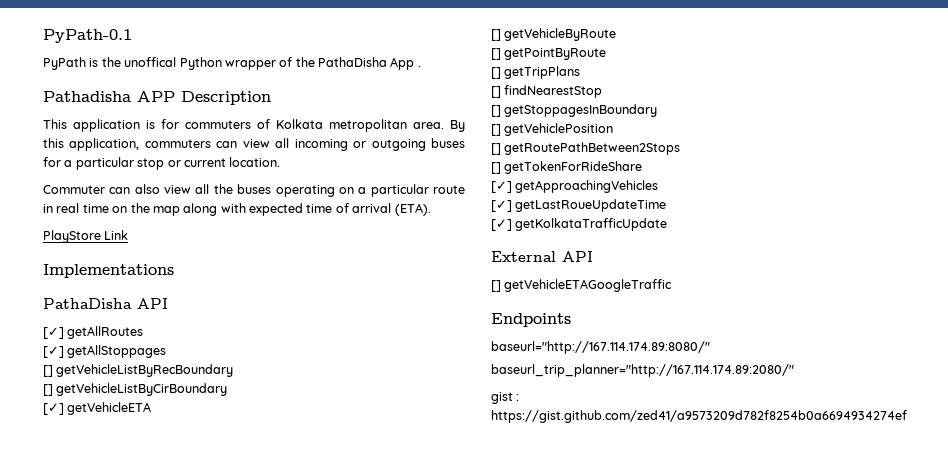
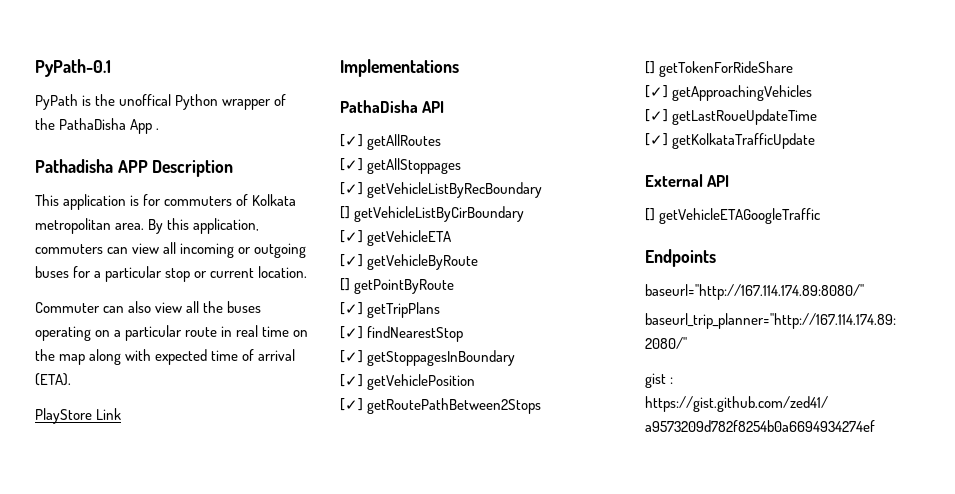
[43,365,53,377] [] -> [340,182,363,195] [✓]
[491,29,501,41] [] -> [340,254,363,267] [✓]
[491,67,501,79] [] -> [340,302,363,315] [✓]
[491,86,501,98] [] -> [340,326,363,339] [✓]
[491,105,501,117] [] -> [340,350,363,363] [✓]
[491,124,501,136] [] -> [340,374,363,387] [✓]
[491,143,501,155] [] -> [340,398,363,411] [✓]

